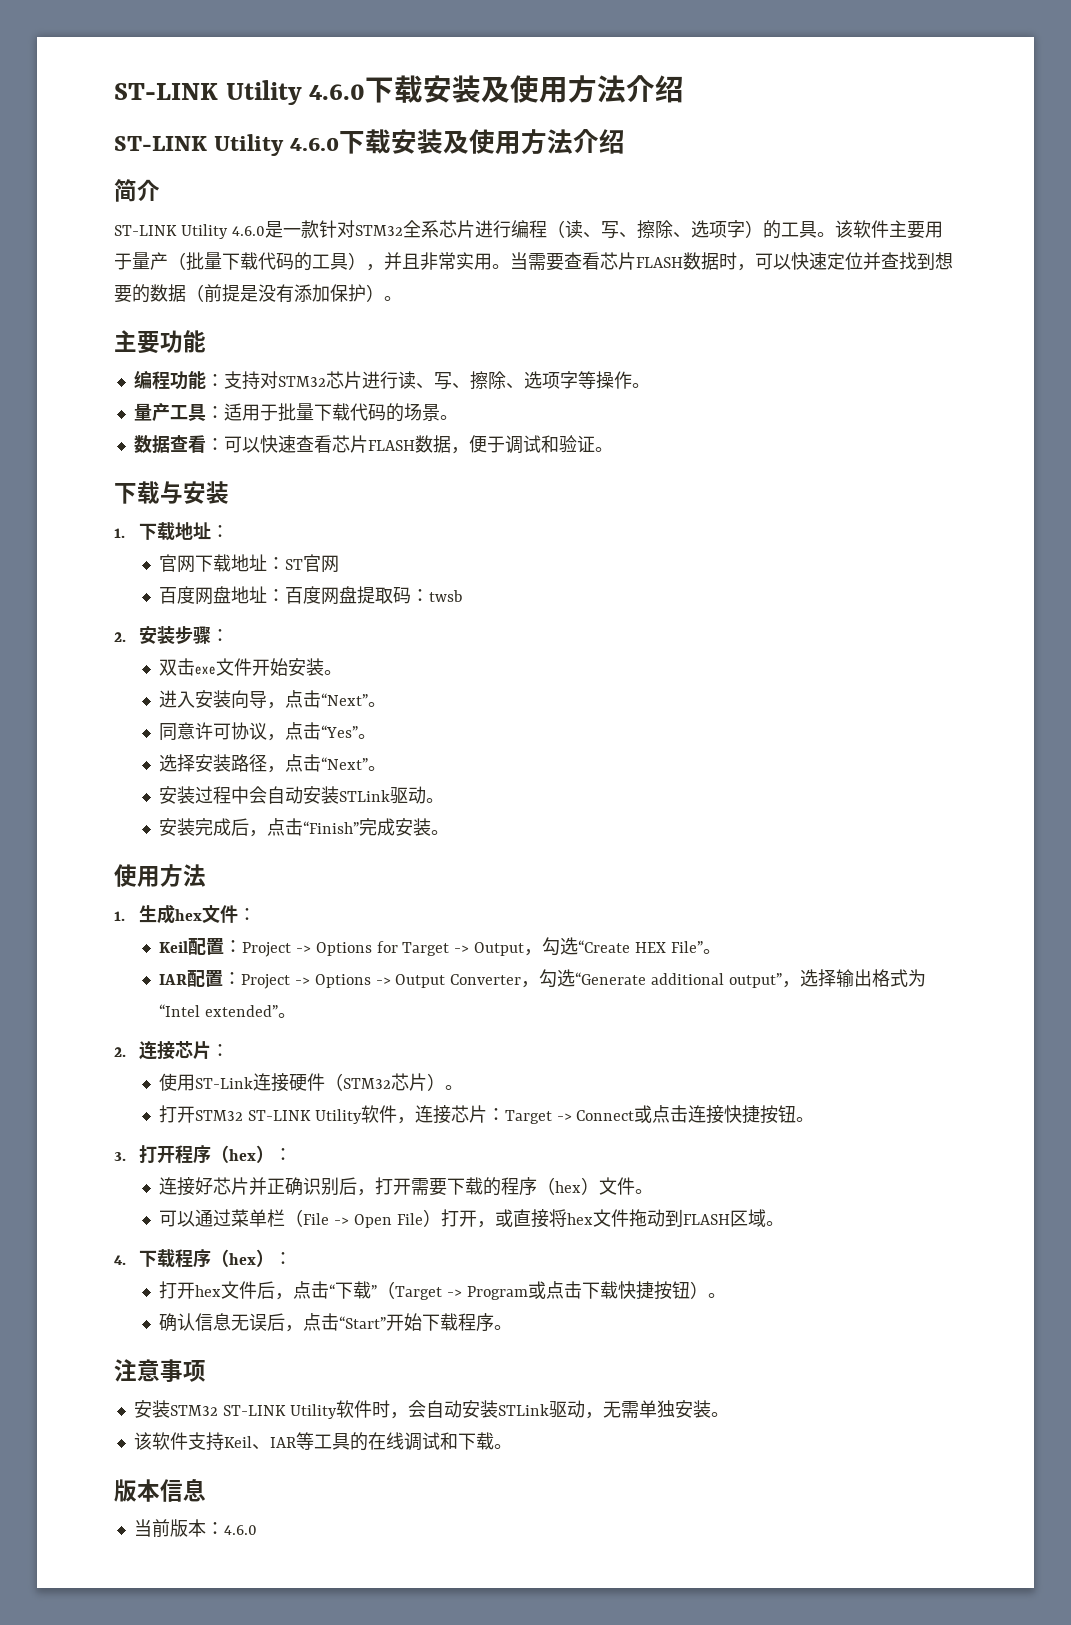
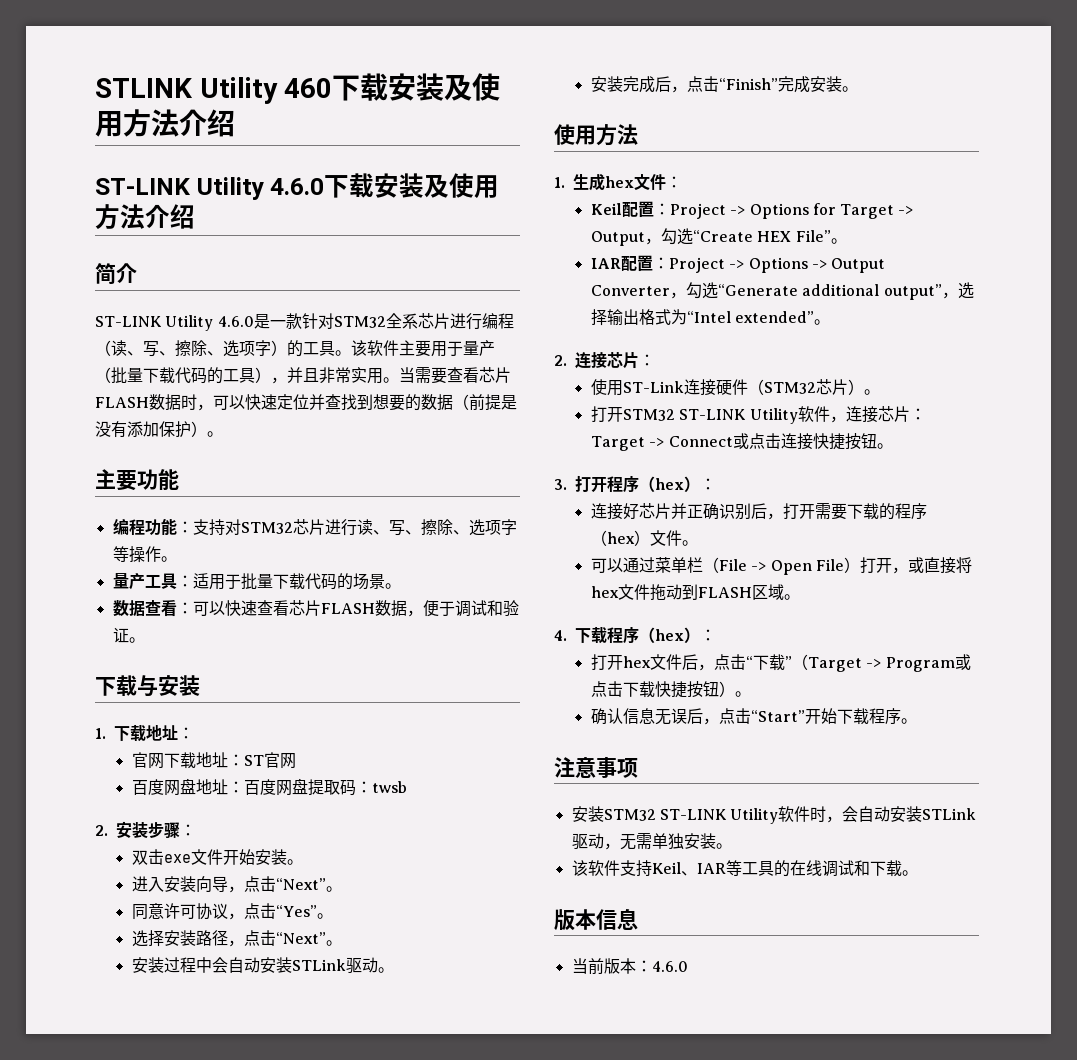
[114,80,366,105] ST-LINK Utility 4.6.0 -> [95,77,333,104] STLINK Utility 460

